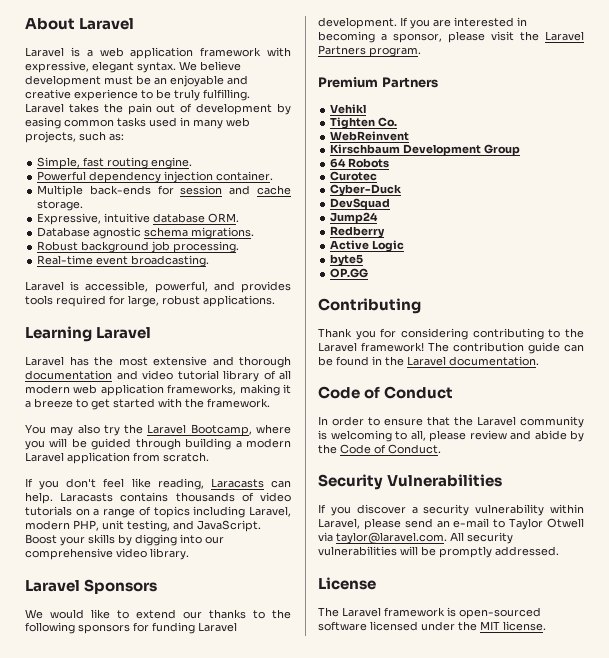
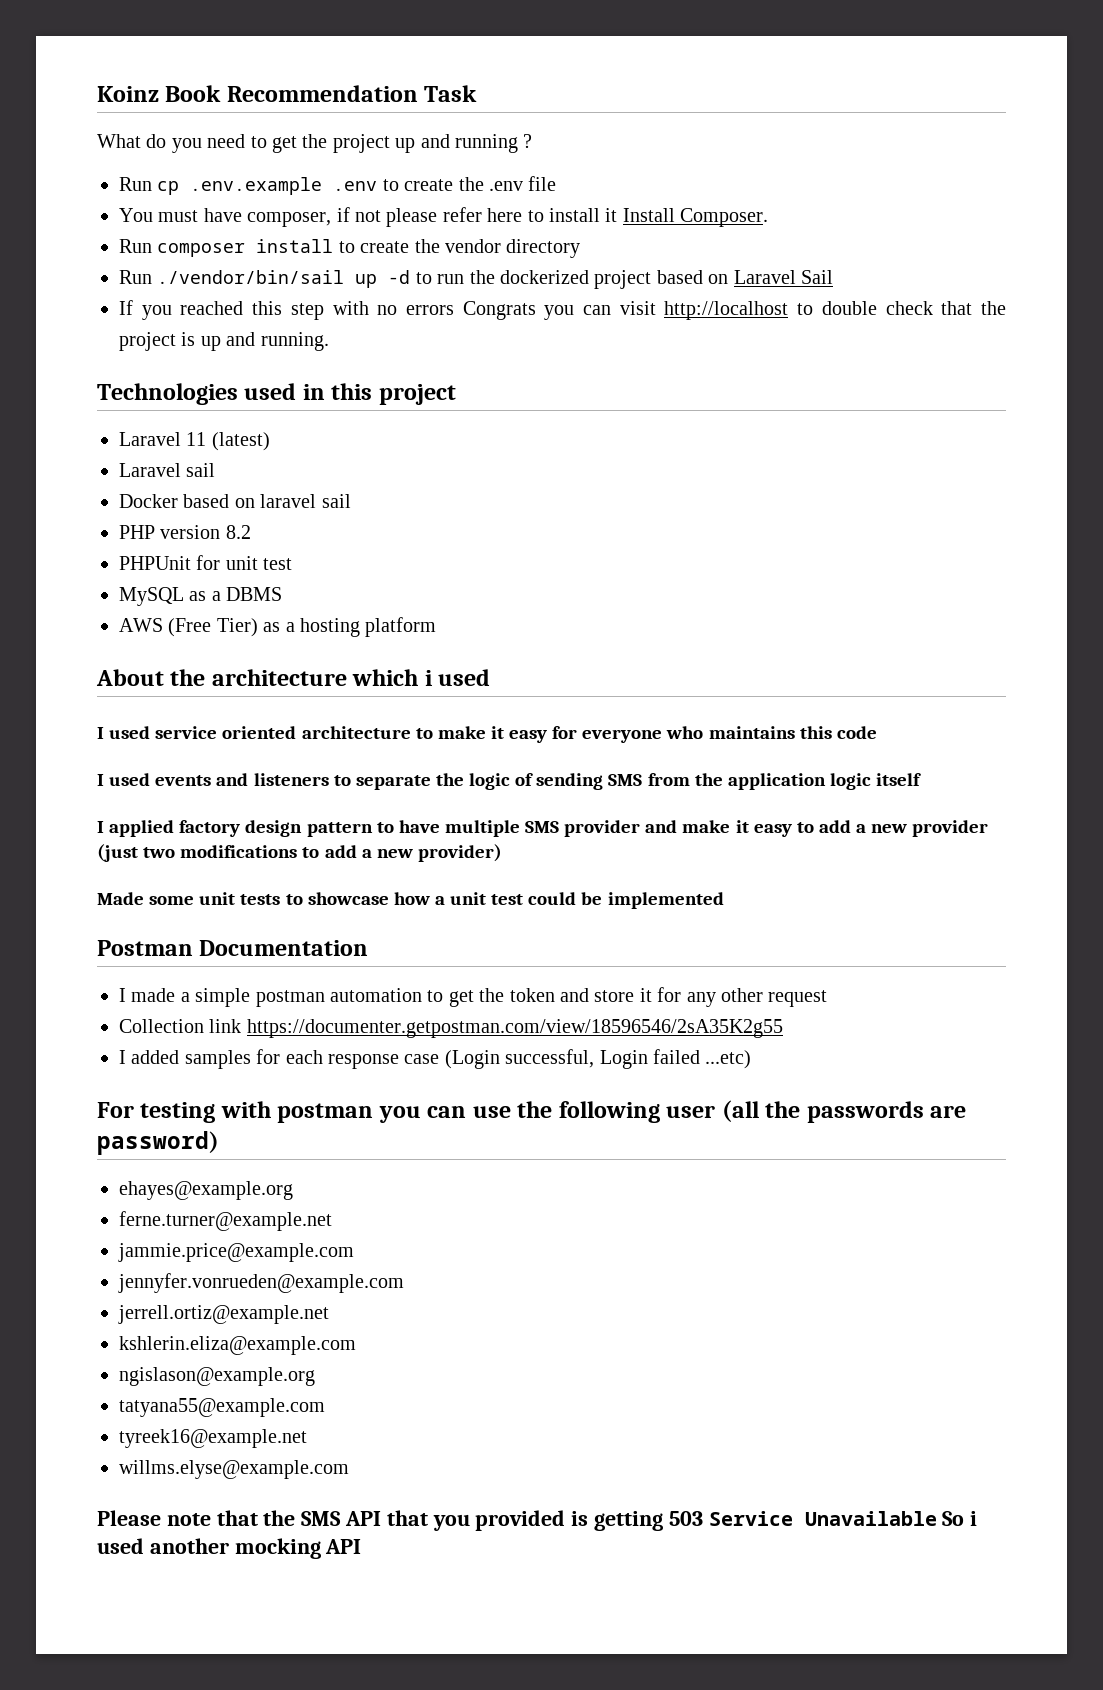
[25,18,135,30] [25,47,291,59] [25,61,241,73] [25,75,248,87] [25,89,250,101] [25,103,291,115] [25,117,250,129] [25,131,124,143] [37,157,193,169] [37,171,274,183] [37,185,291,197] [37,200,84,211] [37,213,240,225] [37,227,255,239] [37,241,240,253] [37,255,210,267] [25,281,291,293] [25,295,275,307] [25,326,152,342] [25,356,291,368] [25,370,291,382] [25,384,291,396] [25,398,270,410] [25,424,291,436] [25,438,291,450] [25,452,209,464] [25,478,291,490] [25,492,291,504] [25,506,291,518] [25,520,261,532] [25,534,224,546] [25,548,189,560] [25,579,158,594] [25,609,291,619] [25,622,237,634] [318,17,527,29] [318,31,584,43] [318,45,421,57] [318,77,438,88] [330,104,367,114] [330,117,398,129] [330,131,410,141] [330,144,521,156] [330,158,390,168] [330,171,378,181] [330,184,403,196] [330,198,391,210] [330,212,379,224] [330,226,386,238] [330,240,405,252] [330,254,364,266] [330,268,369,278] [318,298,421,314] [318,328,584,340] [318,342,584,354] [318,356,539,366] [318,386,454,399] [318,416,584,428] [318,430,584,442] [318,444,441,454] [318,474,503,490] [318,504,584,516] [318,518,584,530] [318,532,513,544] [318,546,559,558] [318,577,376,590] [318,607,541,619] [318,621,546,631] About Laravel // Laravel is a web application framework with expressive, elegant syntax. We believe development must be an enjoyable and creative experience to be truly fulfilling. Laravel takes the pain out of development by easing common tasks used in many web projects, such as: // Simple, fast routing engine. // Powerful dependency injection container. // Multiple back-ends for session and cache storage. // Expressive, intuitive database ORM. // Database agnostic schema migrations. // Robust background job processing. // Real-time event broadcasting. // Laravel is accessible, powerful, and provides tools required for large, robust applications. // Learning Laravel // Laravel has the most extensive and thorough documentation and video tutorial library of all modern web application frameworks, making it a breeze to get started with the framework. // You may also try the Laravel Bootcamp, where you will be guided through building a modern Laravel application from scratch. // If you don't feel like reading, Laracasts can help. Laracasts contains thousands of video tutorials on a range of topics including Laravel, modern PHP, unit testing, and JavaScript. Boost your skills by digging into our comprehensive video library. // Laravel Sponsors // We would like to extend our thanks to the following sponsors for funding Laravel development. If you are interested in becoming a sponsor, please visit the Laravel Partners program. // Premium Partners // Vehikl // Tighten Co. // WebReinvent // Kirschbaum Development Group // 64 Robots // Curotec // Cyber-Duck // DevSquad // Jump24 // Redberry // Active Logic // byte5 // OP.GG // Contributing // Thank you for considering contributing to the Laravel framework! The contribution guide can be found in the Laravel documentation. // Code of Conduct // In order to ensure that the Laravel community is welcoming to all, please review and abide by the Code of Conduct. // Security Vulnerabilities // If you discover a security vulnerability within Laravel, please send an e-mail to Taylor Otwell via taylor@laravel.com. All security vulnerabilities will be promptly addressed. // License // The Laravel framework is open-sourced software licensed under the MIT license. -> [97,85,478,102] [97,134,533,153] [119,176,557,195] [119,207,769,227] [119,239,581,258] [119,270,833,289] [119,300,1007,320] [119,332,329,351] [97,383,456,405] [119,432,270,451] [119,463,216,477] [119,494,351,508] [119,525,251,539] [119,555,293,570] [119,587,283,606] [119,617,437,637] [96,669,491,686] [97,726,877,743] [97,773,922,790] [97,820,989,837] [97,844,502,862] [97,892,724,909] [97,940,369,956] [119,987,828,1007] [119,1019,783,1038] [119,1049,752,1069] [97,1100,967,1123] [97,1131,219,1155] [119,1181,293,1200] [119,1211,332,1231] [118,1243,354,1262] [118,1273,404,1293] [118,1305,329,1324] [119,1336,356,1355] [119,1367,315,1386] [119,1398,325,1417] [119,1429,307,1448] [119,1460,349,1479] [97,1510,978,1531] [97,1538,362,1559] Koinz Book Recommendation Task // What do you need to get the project up and running ? // Run cp .env.example .env to create the .env file // You must have composer, if not please refer here to install it Install Composer. // Run composer install to create the vendor directory // Run ./vendor/bin/sail up -d to run the dockerized project based on Laravel Sail // If you reached this step with no errors Congrats you can visit http://localhost to double check that the project is up and running. // Technologies used in this project // Laravel 11 (latest) // Laravel sail // Docker based on laravel sail // PHP version 8.2 // PHPUnit for unit test // MySQL as a DBMS // AWS (Free Tier) as a hosting platform // About the architecture which i used // I used service oriented architecture to make it easy for everyone who maintains this code // I used events and listeners to separate the logic of sending SMS from the application logic itself // I applied factory design pattern to have multiple SMS provider and make it easy to add a new provider (just two modifications to add a new provider) // Made some unit tests to showcase how a unit test could be implemented // Postman Documentation // I made a simple postman automation to get the token and store it for any other request // Collection link https://documenter.getpostman.com/view/18596546/2sA35K2g55 // I added samples for each response case (Login successful, Login failed ...etc) // For testing with postman you can use the following user (all the passwords are password) // ehayes@example.org // ferne.turner@example.net // jammie.price@example.com // jennyfer.vonrueden@example.com // jerrell.ortiz@example.net // kshlerin.eliza@example.com // ngislason@example.org // tatyana55@example.com // tyreek16@example.net // willms.elyse@example.com // Please note that the SMS API that you provided is getting 503 Service Unavailable So i used another mocking API

